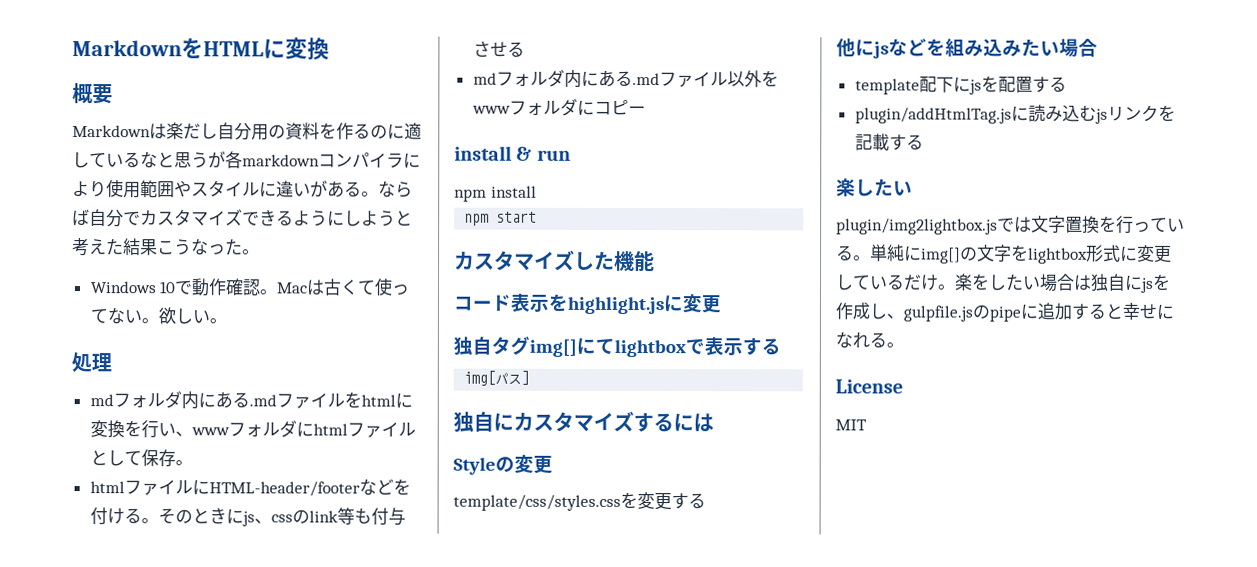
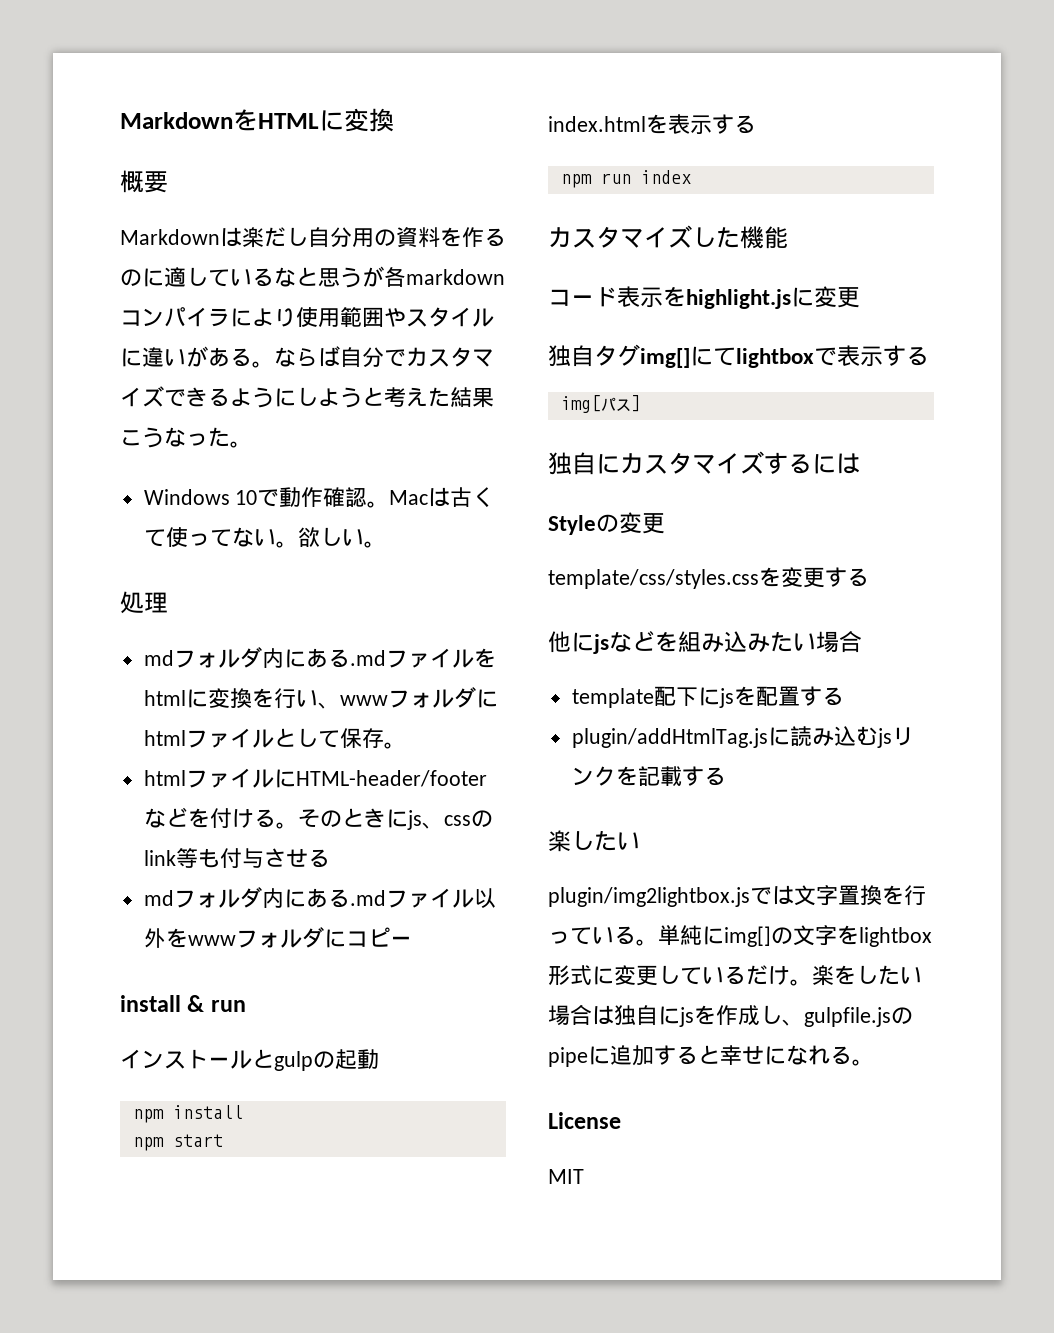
[454,185,537,202] [464,211,538,226] npm install // npm start -> [120,1049,379,1071] [132,1105,243,1123] [132,1134,223,1151] [548,114,756,134] [560,170,691,188] インストールとgulpの起動 // npm install // npm start // index.htmlを表示する // npm run index

